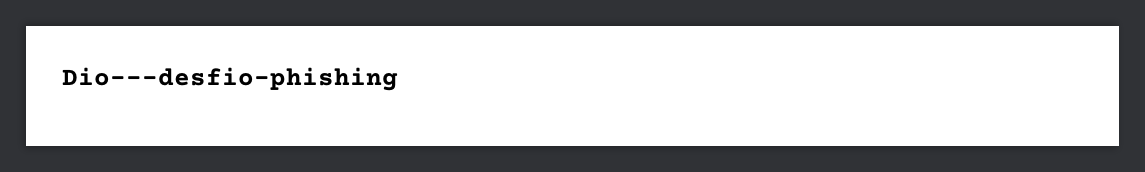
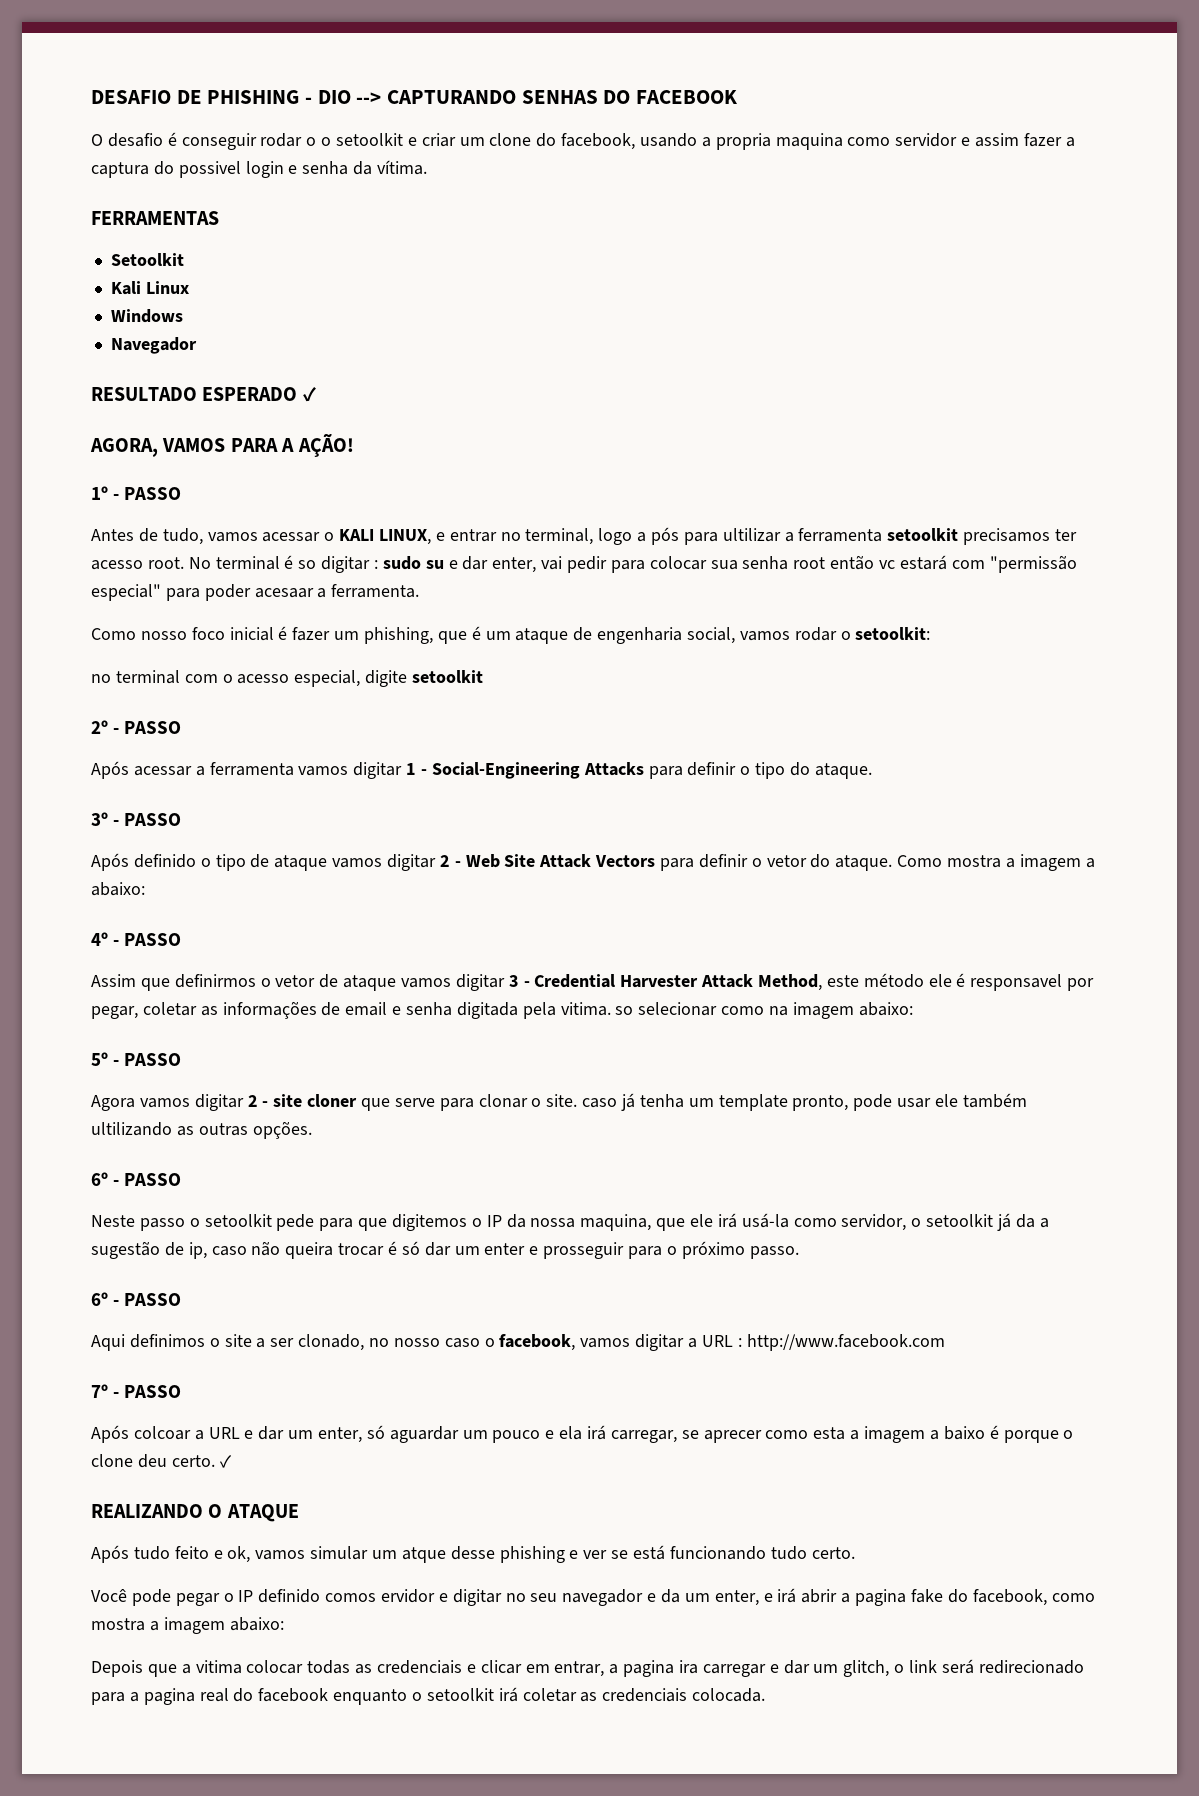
[62,67,398,91] Dio---desfio-phishing -> [91,90,739,104] [91,132,1075,150] [91,160,428,178] [91,211,219,225] [110,253,184,266] [110,281,189,295] [110,309,183,323] [110,337,197,354] [91,387,316,402] [90,433,354,457] [91,486,182,500] [91,527,1078,545] [91,555,1077,573] [91,584,420,601] [91,626,931,644] [91,670,484,687] [91,720,182,734] [91,761,872,779] [91,812,182,826] [91,853,1095,871] [91,882,145,896] [91,932,182,946] [91,973,1095,991] [91,1001,913,1019] [91,1052,182,1066] [91,1093,1027,1111] [91,1121,312,1139] [91,1172,182,1186] [91,1213,1049,1231] [91,1241,799,1259] [91,1292,182,1306] [91,1334,945,1351] [91,1384,182,1398] [91,1425,1074,1443] [91,1454,232,1468] [91,1504,299,1522] [91,1545,855,1563] [91,1588,1095,1606] [91,1617,284,1634] [91,1659,1084,1677] [91,1687,766,1705] DESAFIO DE PHISHING - DIO --> CAPTURANDO SENHAS DO FACEBOOK // O desafio é conseguir rodar o o setoolkit e criar um clone do facebook, usando a propria maquina como servidor e assim fazer a captura do possivel login e senha da vítima. // FERRAMENTAS // Setoolkit // Kali Linux // Windows // Navegador // RESULTADO ESPERADO ✓ // AGORA, VAMOS PARA A AÇÃO! // 1º - PASSO // Antes de tudo, vamos acessar o KALI LINUX, e entrar no terminal, logo a pós para ultilizar a ferramenta setoolkit precisamos ter acesso root. No terminal é so digitar : sudo su e dar enter, vai pedir para colocar sua senha root então vc estará com "permissão especial" para poder acesaar a ferramenta. // Como nosso foco inicial é fazer um phishing, que é um ataque de engenharia social, vamos rodar o setoolkit: // no terminal com o acesso especial, digite setoolkit // 2º - PASSO // Após acessar a ferramenta vamos digitar 1 - Social-Engineering Attacks para definir o tipo do ataque. // 3º - PASSO // Após definido o tipo de ataque vamos digitar 2 - Web Site Attack Vectors para definir o vetor do ataque. Como mostra a imagem a abaixo: // 4º - PASSO // Assim que definirmos o vetor de ataque vamos digitar 3 - Credential Harvester Attack Method, este método ele é responsavel por pegar, coletar as informações de email e senha digitada pela vitima. so selecionar como na imagem abaixo: // 5º - PASSO // Agora vamos digitar 2 - site cloner que serve para clonar o site. caso já tenha um template pronto, pode usar ele também ultilizando as outras opções. // 6º - PASSO // Neste passo o setoolkit pede para que digitemos o IP da nossa maquina, que ele irá usá-la como servidor, o setoolkit já da a sugestão de ip, caso não queira trocar é só dar um enter e prosseguir para o próximo passo. // 6º - PASSO // Aqui definimos o site a ser clonado, no nosso caso o facebook, vamos digitar a URL : http://www.facebook.com // 7º - PASSO // Após colcoar a URL e dar um enter, só aguardar um pouco e ela irá carregar, se aprecer como esta a imagem a baixo é porque o clone deu certo. ✓ // REALIZANDO O ATAQUE // Após tudo feito e ok, vamos simular um atque desse phishing e ver se está funcionando tudo certo. // Você pode pegar o IP definido comos ervidor e digitar no seu navegador e da um enter, e irá abrir a pagina fake do facebook, como mostra a imagem abaixo: // Depois que a vitima colocar todas as credenciais e clicar em entrar, a pagina ira carregar e dar um glitch, o link será redirecionado para a pagina real do facebook enquanto o setoolkit irá coletar as credenciais colocada.

